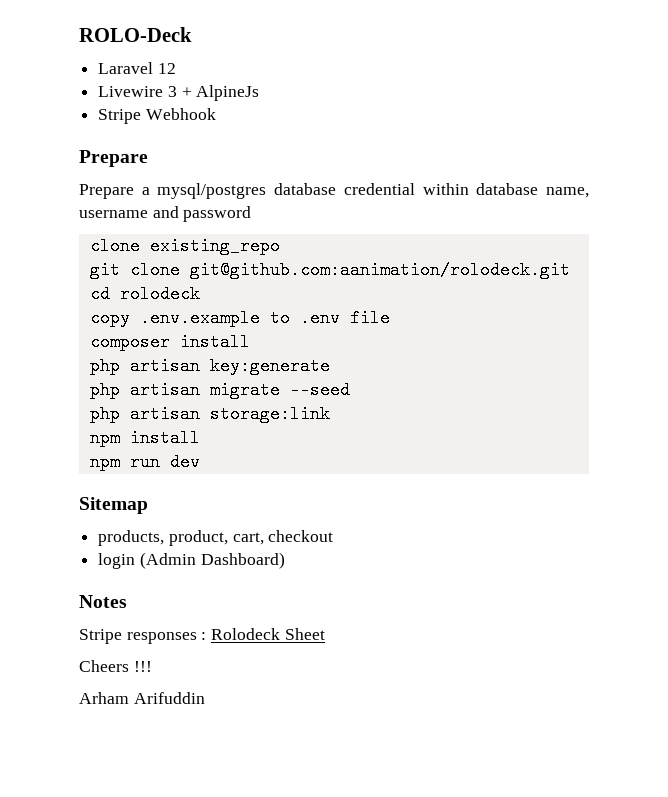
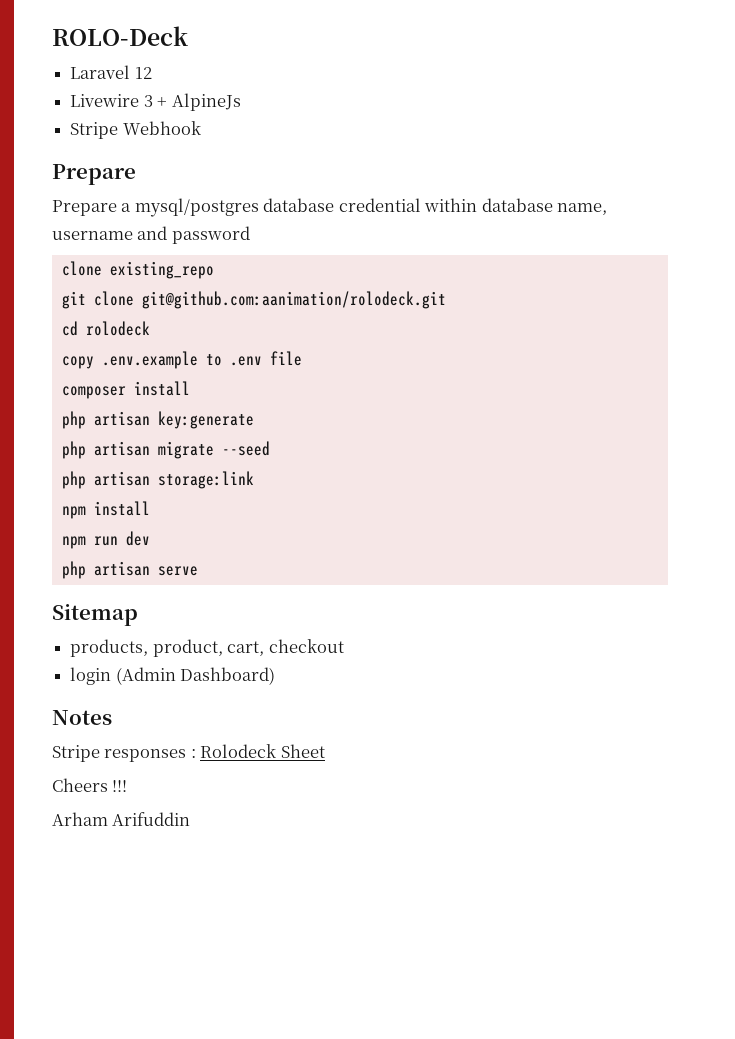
(200, 462) none -> [61,561,198,579] // php artisan serve

